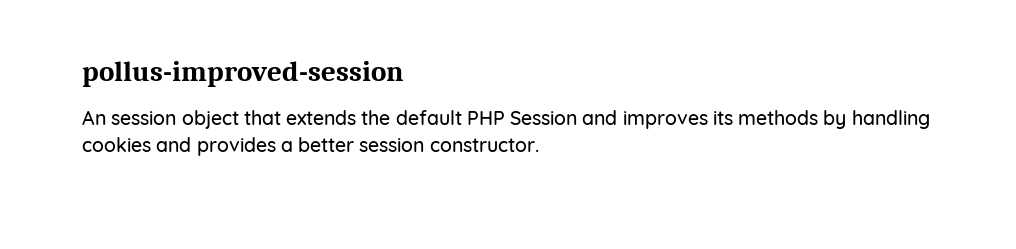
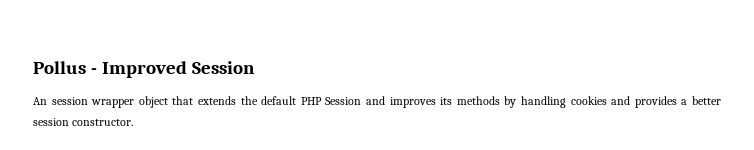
[82,61,404,87] pollus-improved-session -> [33,61,255,78] Pollus - Improved Session
(177, 118) none -> [91,99,135,108] wrapper

